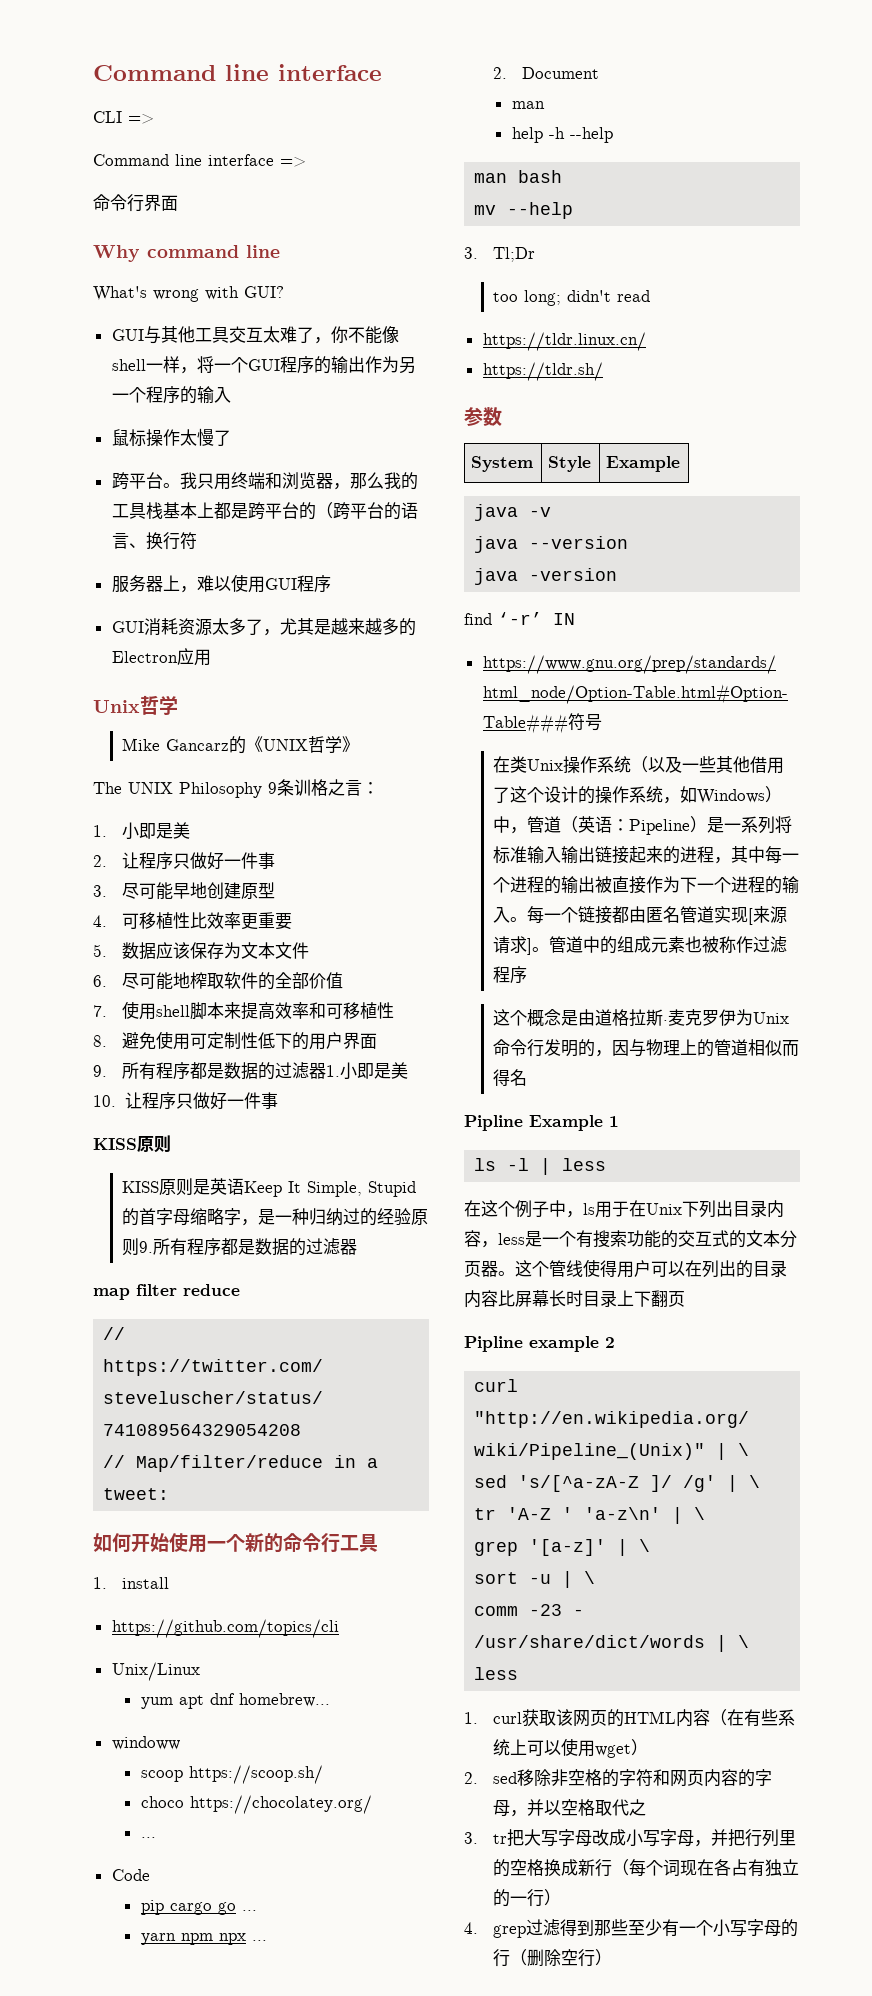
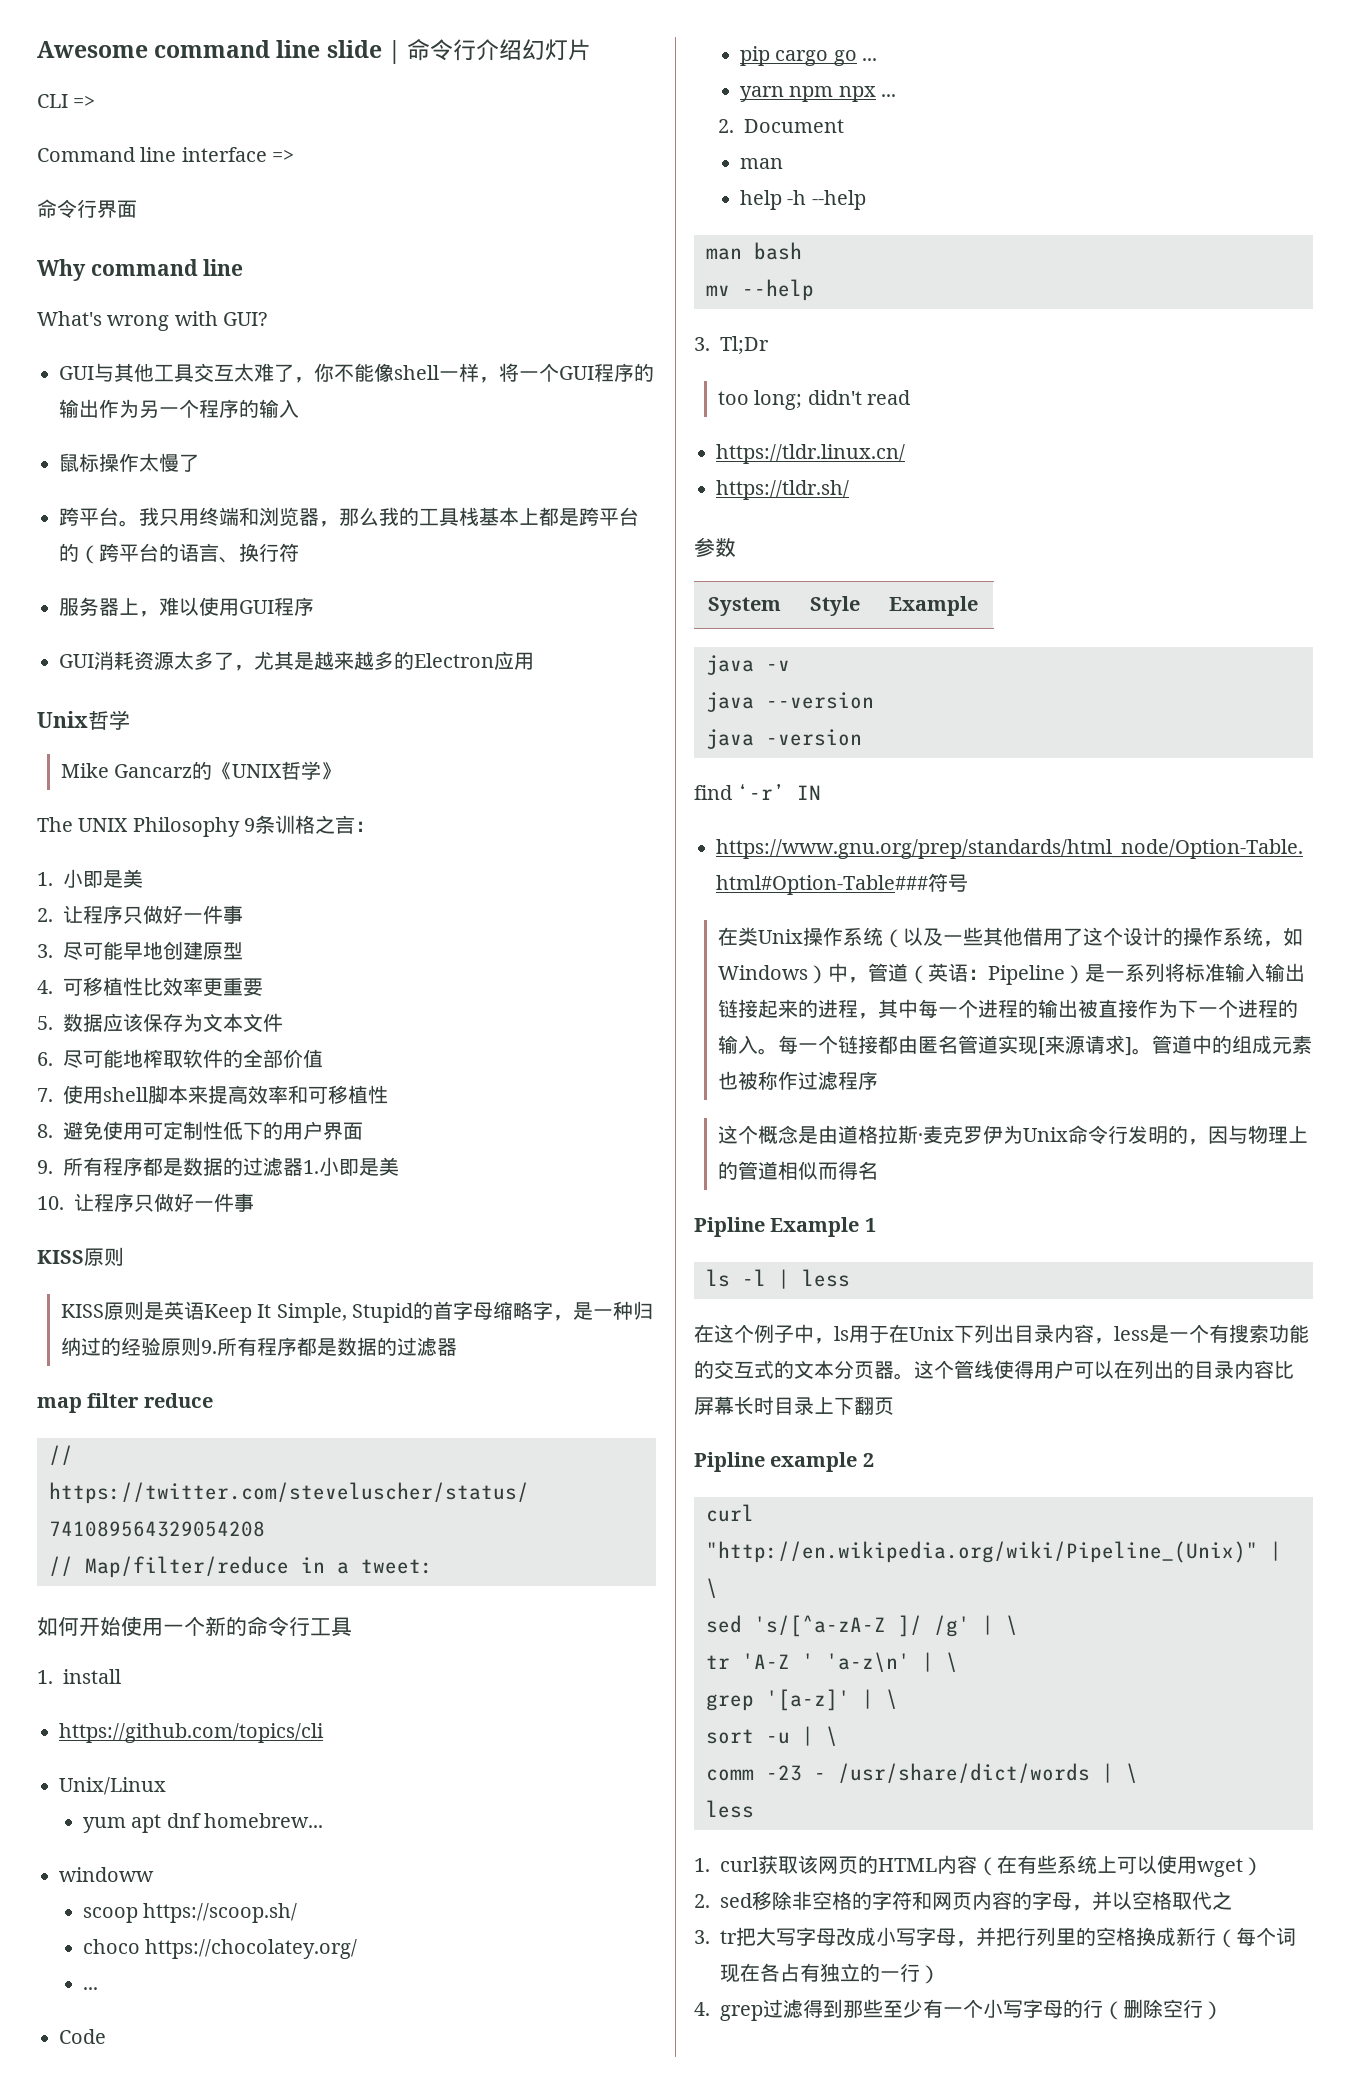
[93,64,382,81] Command line interface -> [37,39,592,64] Awesome command line slide | 命令行介绍幻灯片

